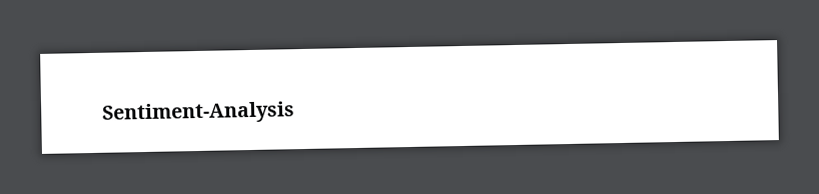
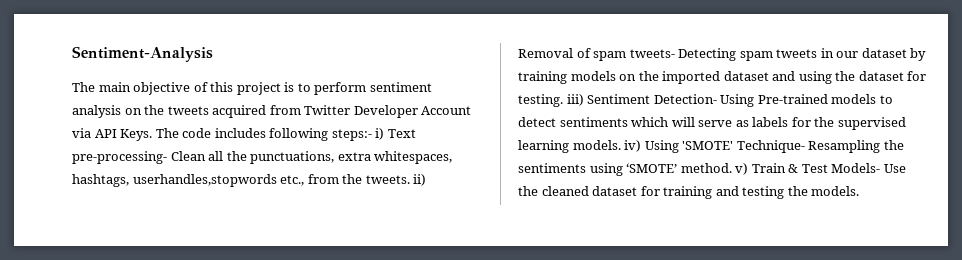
(295, 113) none -> [72,82,432,95] [72,105,472,118] [72,128,416,141] [72,151,453,164] [72,174,427,187] [518,48,927,61] [518,71,927,84] [518,94,893,107] [518,117,906,130] [518,140,904,153] [518,163,906,176] [518,186,860,199] // The main objective of this project is to perform sentiment analysis on the tweets acquired from Twitter Developer Account via API Keys. The code includes following steps:- i) Text pre-processing- Clean all the punctuations, extra whitespaces, hashtags, userhandles,stopwords etc., from the tweets. ii) Removal of spam tweets- Detecting spam tweets in our dataset by training models on the imported dataset and using the dataset for testing. iii) Sentiment Detection- Using Pre-trained models to detect sentiments which will serve as labels for the supervised learning models. iv) Using 'SMOTE' Technique- Resampling the sentiments using ‘SMOTE’ method. v) Train & Test Models- Use the cleaned dataset for training and testing the models.

